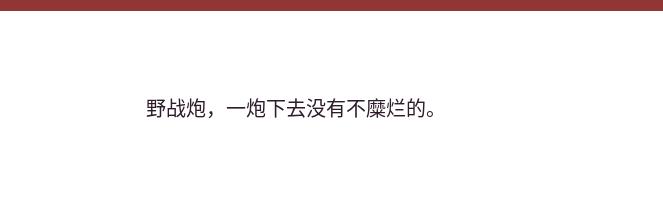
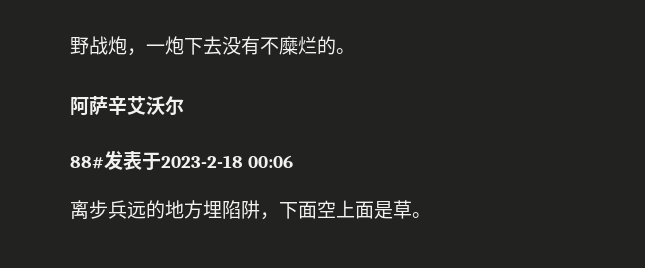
(447, 114) none -> [70,96,184,116] [70,150,294,170] [70,200,431,220] // 阿萨辛艾沃尔 // 88#发表于2023-2-18 00:06 // 离步兵远的地方埋陷阱，下面空上面是草。

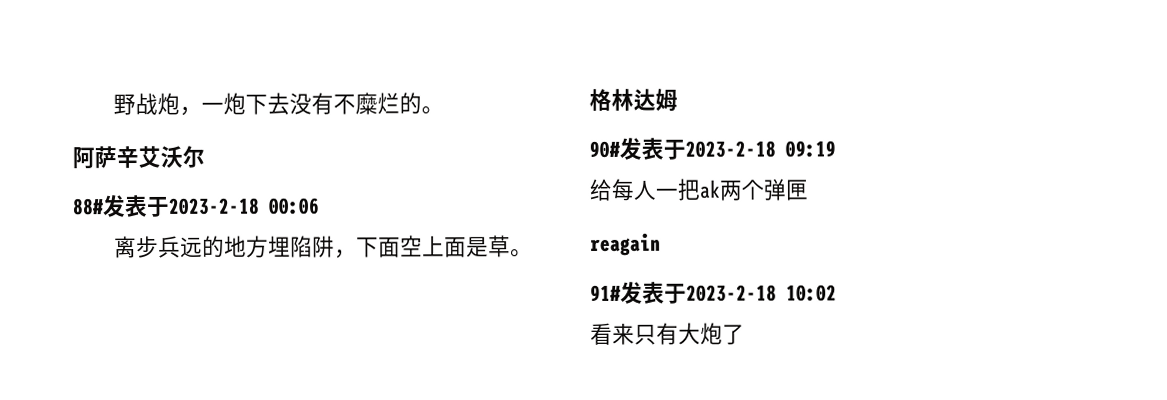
(431, 215) none -> [589,88,678,112] [589,137,836,160] [589,178,809,201] [590,232,661,256] [590,281,837,304] [590,322,745,345] // 格林达姆 // 90#发表于2023-2-18 09:19 // 给每人一把ak两个弹匣 // reagain // 91#发表于2023-2-18 10:02 // 看来只有大炮了

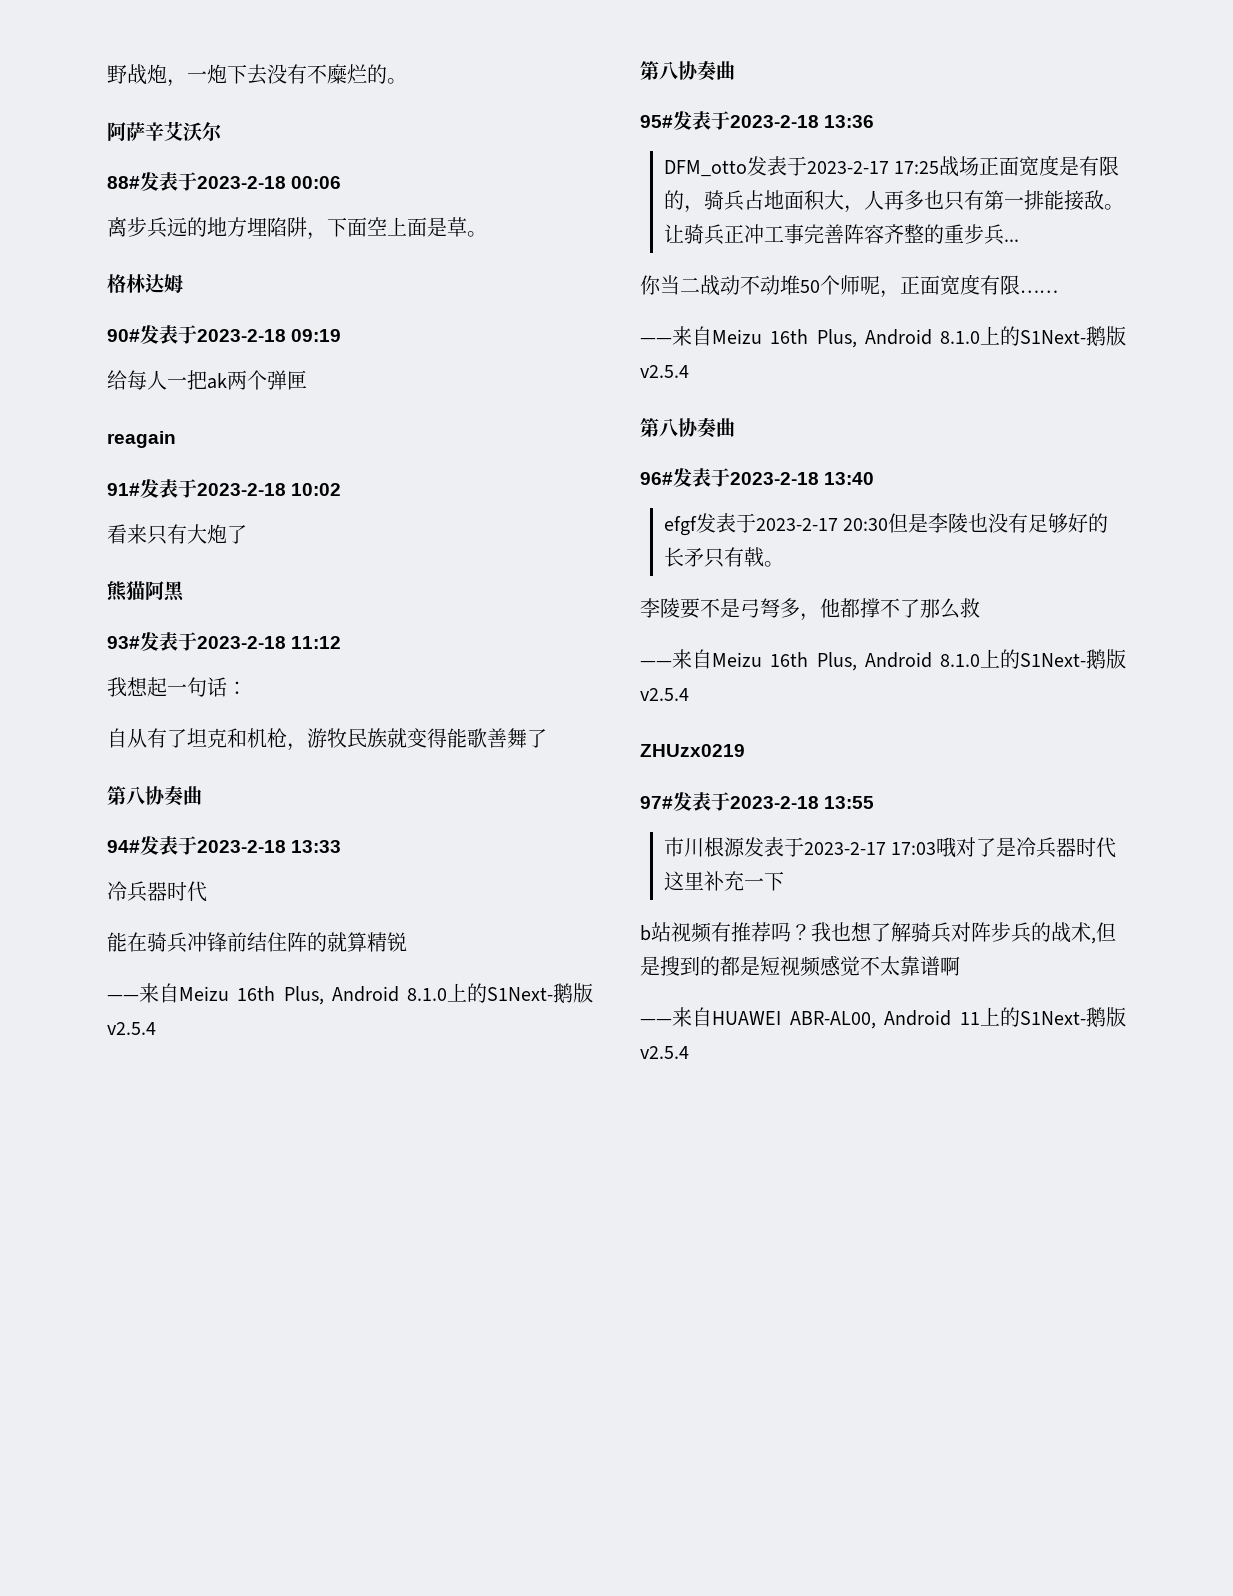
(745, 334) none -> [107,581,184,602] [107,632,342,651] [107,677,247,697] [107,728,547,751] [107,785,202,807] [107,836,342,855] [107,881,207,902] [107,932,407,953] [107,983,593,1005] [107,1022,156,1035] [640,60,735,82] [640,111,875,130] [663,155,1120,177] [663,190,1124,213] [663,224,1019,245] [640,274,1058,298] [640,326,1126,348] [640,365,689,378] [640,417,735,439] [640,468,875,487] [663,513,1109,536] [663,547,784,568] [640,598,980,621] [640,649,1126,671] [640,688,689,701] [640,744,745,757] [640,792,875,811] [663,837,1117,858] [663,871,784,891] [640,922,1116,944] [640,955,960,977] [640,1007,1126,1029] [640,1046,689,1059] // 熊猫阿黑 // 93#发表于2023-2-18 11:12 // 我想起一句话： // 自从有了坦克和机枪，游牧民族就变得能歌善舞了 // 第八协奏曲 // 94#发表于2023-2-18 13:33 // 冷兵器时代 // 能在骑兵冲锋前结住阵的就算精锐 // ——来自Meizu 16th Plus, Android 8.1.0上的S1Next-鹅版v2.5.4 // 第八协奏曲 // 95#发表于2023-2-18 13:36 // DFM_otto发表于2023-2-17 17:25战场正面宽度是有限的，骑兵占地面积大，人再多也只有第一排能接敌。让骑兵正冲工事完善阵容齐整的重步兵... // 你当二战动不动堆50个师呢，正面宽度有限…… // ——来自Meizu 16th Plus, Android 8.1.0上的S1Next-鹅版v2.5.4 // 第八协奏曲 // 96#发表于2023-2-18 13:40 // efgf发表于2023-2-17 20:30但是李陵也没有足够好的长矛只有戟。 // 李陵要不是弓弩多，他都撑不了那么救 // ——来自Meizu 16th Plus, Android 8.1.0上的S1Next-鹅版v2.5.4 // ZHUzx0219 // 97#发表于2023-2-18 13:55 // 市川根源发表于2023-2-17 17:03哦对了是冷兵器时代这里补充一下 // b站视频有推荐吗？我也想了解骑兵对阵步兵的战术,但是搜到的都是短视频感觉不太靠谱啊 // ——来自HUAWEI ABR-AL00, Android 11上的S1Next-鹅版v2.5.4

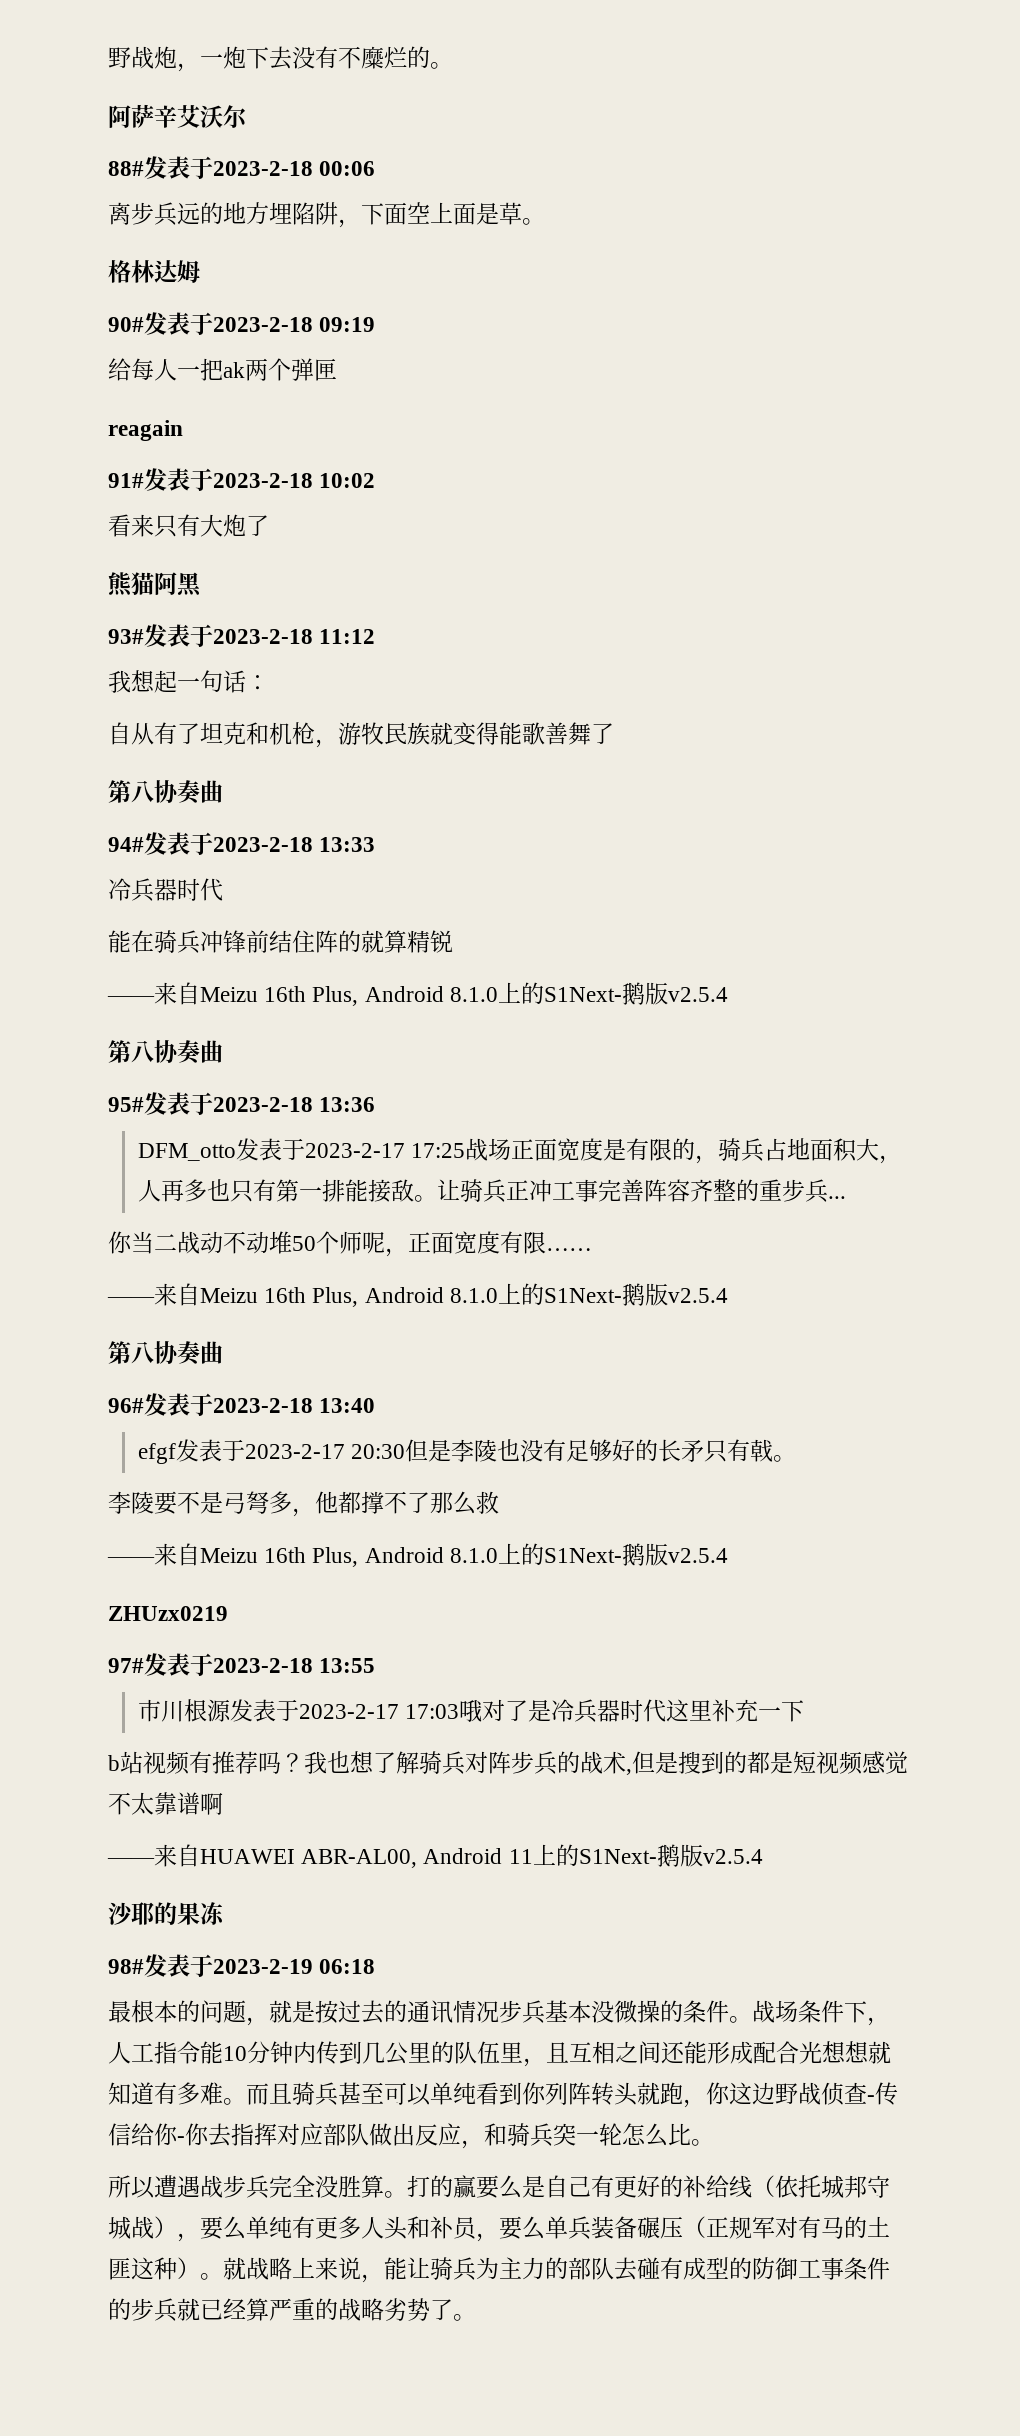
(689, 1052) none -> [108,1902,225,1925] [108,1954,376,1977] [108,2000,890,2026] [108,2041,891,2067] [108,2082,898,2108] [108,2123,714,2149] [108,2175,890,2199] [108,2216,890,2242] [108,2257,890,2283] [108,2298,476,2322] // 沙耶的果冻 // 98#发表于2023-2-19 06:18 // 最根本的问题，就是按过去的通讯情况步兵基本没微操的条件。战场条件下，人工指令能10分钟内传到几公里的队伍里，且互相之间还能形成配合光想想就知道有多难。而且骑兵甚至可以单纯看到你列阵转头就跑，你这边野战侦查-传信给你-你去指挥对应部队做出反应，和骑兵突一轮怎么比。 // 所以遭遇战步兵完全没胜算。打的赢要么是自己有更好的补给线（依托城邦守城战），要么单纯有更多人头和补员，要么单兵装备碾压（正规军对有马的土匪这种）。就战略上来说，能让骑兵为主力的部队去碰有成型的防御工事条件的步兵就已经算严重的战略劣势了。

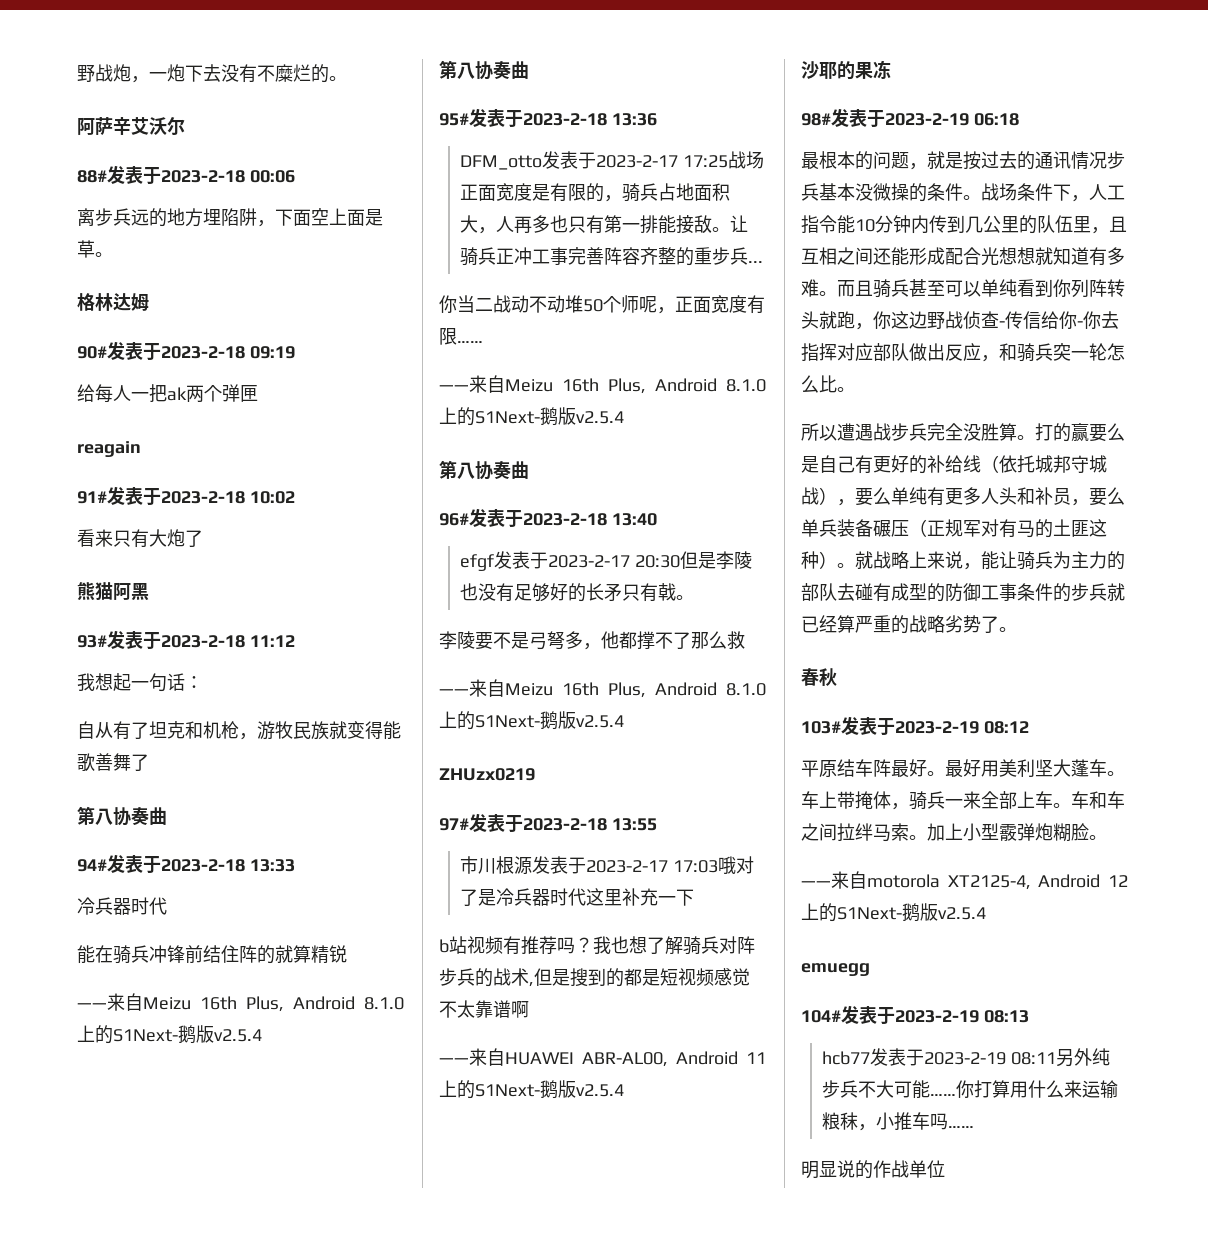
(476, 2317) none -> [801,668,837,686] [801,716,1029,735] [801,759,1125,777] [801,791,1125,810] [801,823,1107,842] [801,871,1128,890] [801,903,986,922] [801,963,870,976] [801,1005,1029,1024] [822,1048,1111,1067] [822,1080,1119,1099] [822,1112,975,1131] [801,1160,945,1179] // 春秋 // 103#发表于2023-2-19 08:12 // 平原结车阵最好。最好用美利坚大蓬车。车上带掩体，骑兵一来全部上车。车和车之间拉绊马索。加上小型霰弹炮糊脸。 // ——来自motorola XT2125-4, Android 12上的S1Next-鹅版v2.5.4 // emuegg // 104#发表于2023-2-19 08:13 // hcb77发表于2023-2-19 08:11另外纯步兵不大可能……你打算用什么来运输粮秣，小推车吗…… // 明显说的作战单位

